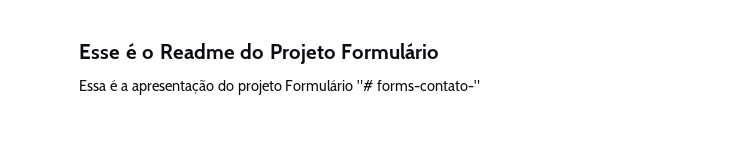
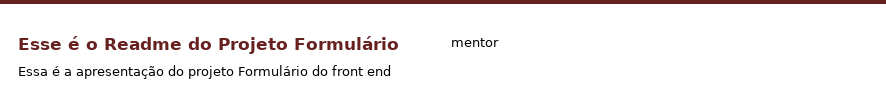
[357,80,481,91] "# forms-contato-" -> [312,65,391,76] [451,38,499,47] do front end mentor

